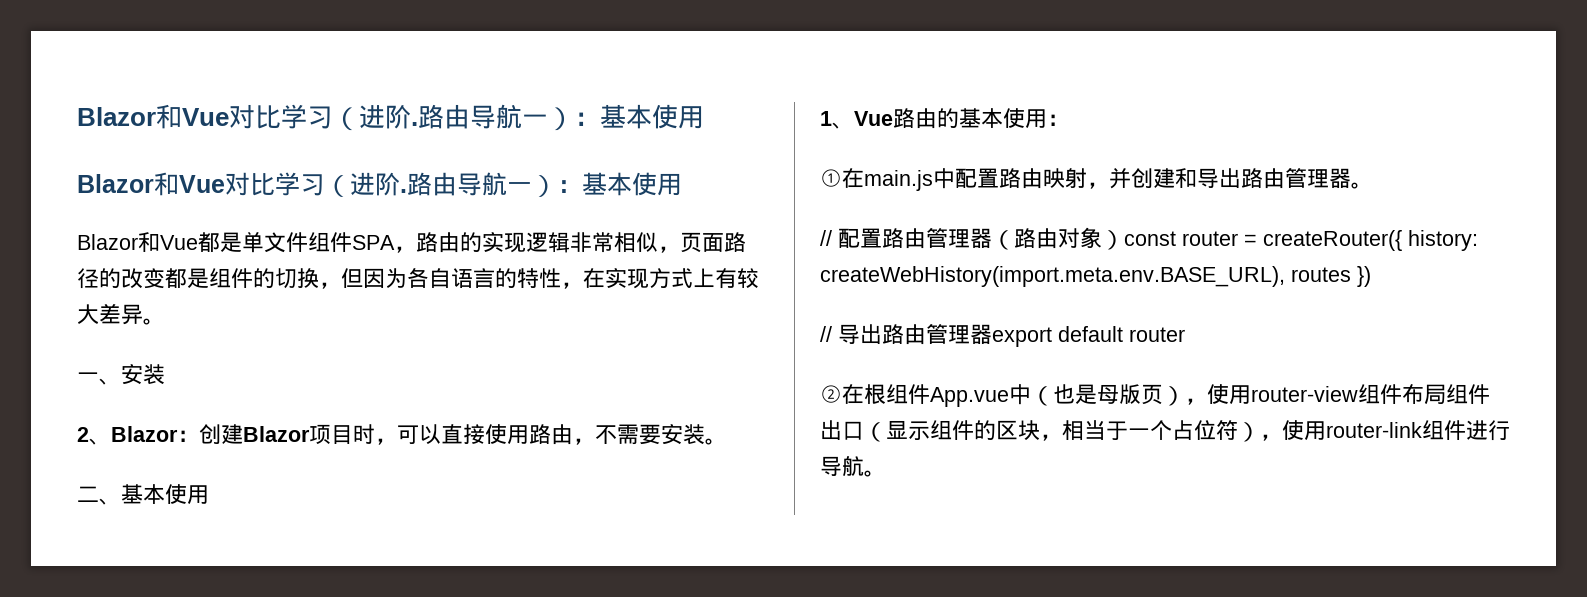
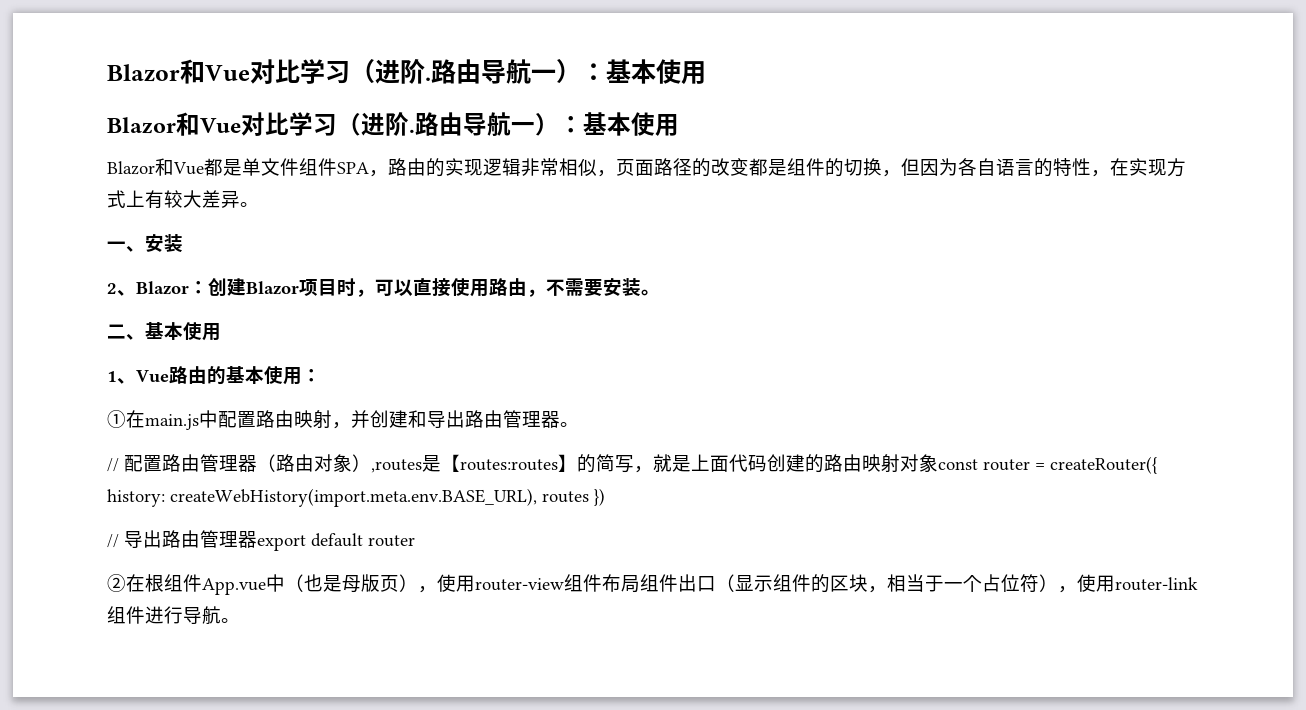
(1124, 240) none -> [371,454,938,473] ,routes是【routes:routes】的简写，就是上面代码创建的路由映射对象

